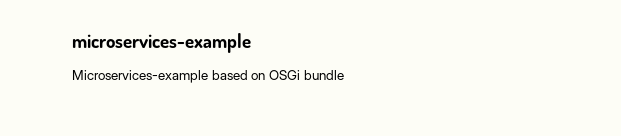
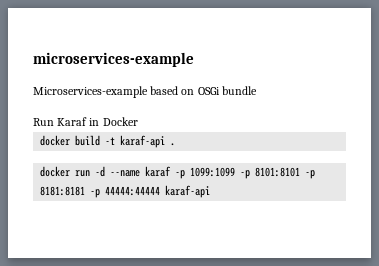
(344, 75) none -> [33,117,138,126] [40,135,176,148] [40,166,316,179] [40,185,211,198] // Run Karaf in Docker // docker build -t karaf-api . // docker run -d --name karaf -p 1099:1099 -p 8101:8101 -p 8181:8181 -p 44444:44444 karaf-api

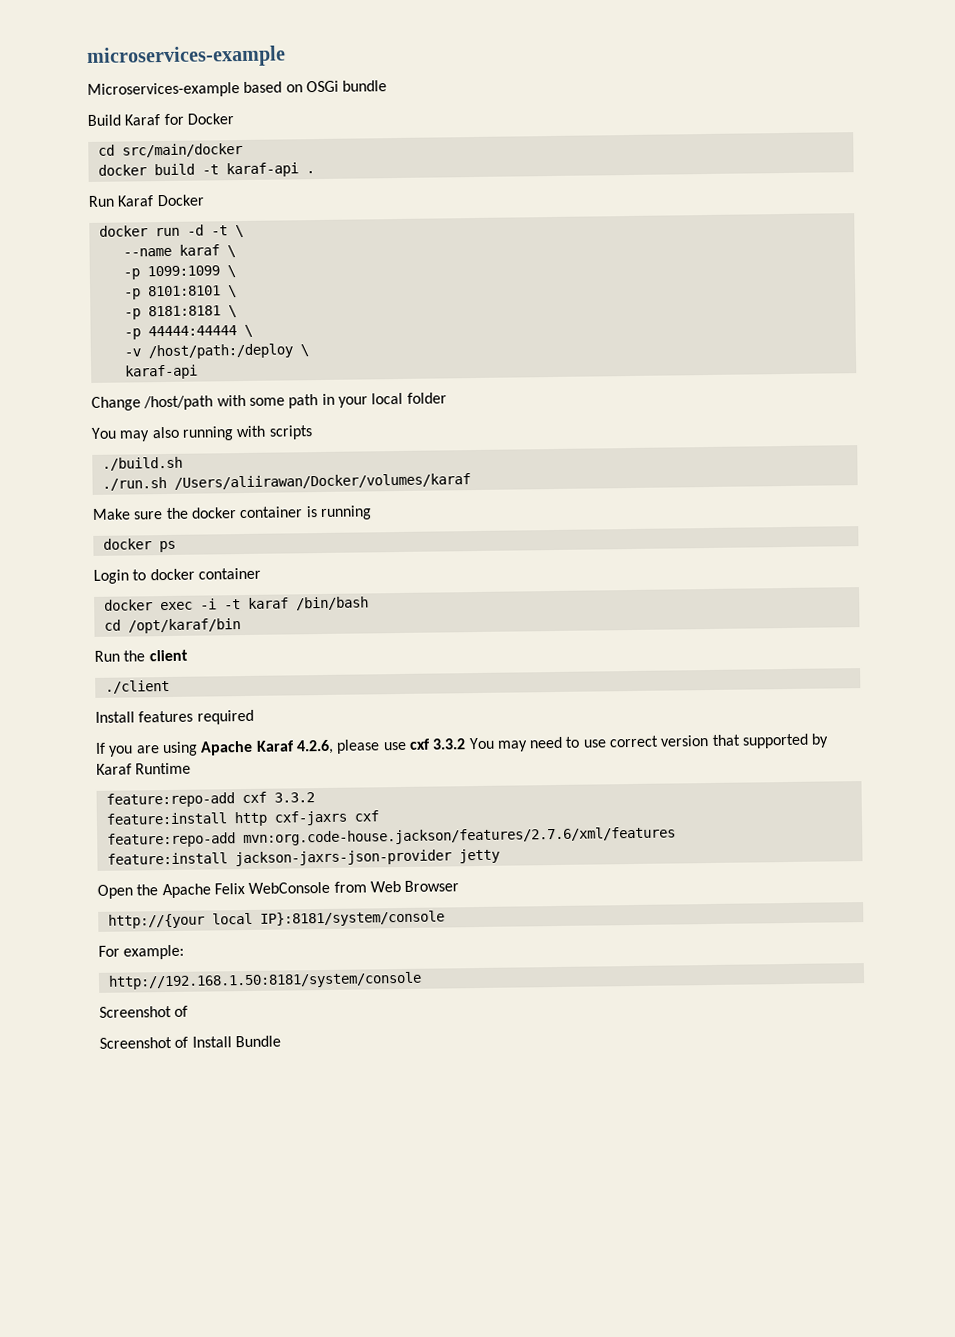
[33,117,138,126] Run Karaf in Docker -> [87,113,234,126] [97,142,243,158] Build Karaf for Docker // cd src/main/docker
(176, 144) none -> [88,194,204,207] // Run Karaf Docker
(106, 171) none -> [210,224,244,238] -t \ //
(172, 171) none -> [226,245,236,258] \ //
(236, 172) none -> [226,265,236,278] \ //
(301, 172) none -> [227,285,237,298] \ //
(86, 191) none -> [227,305,237,318] \ //
[165,185,211,198] karaf-api -> [243,324,253,337] [123,343,309,360] [124,364,198,380] [91,392,447,411] [91,425,313,442] [101,456,183,471] [101,473,471,491] [92,505,372,521] [102,538,176,553] [93,567,261,584] [103,596,369,611] [103,618,241,634] [94,649,188,662] [104,679,170,694] [95,709,254,725] [95,733,830,757] [96,762,192,775] [105,791,315,808] [105,810,379,827] [106,826,676,848] [106,848,500,867] [97,880,460,899] [107,910,445,929] [98,944,185,960] [107,971,422,990] [99,1005,189,1018] [99,1035,281,1049] \ // -v /host/path:/deploy \ // karaf-api // Change /host/path with some path in your local folder // You may also running with scripts // ./build.sh // ./run.sh /Users/aliirawan/Docker/volumes/karaf // Make sure the docker container is running // docker ps // Login to docker container // docker exec -i -t karaf /bin/bash // cd /opt/karaf/bin // Run the client // ./client // Install features required // If you are using Apache Karaf 4.2.6, please use cxf 3.3.2 You may need to use correct version that supported by Karaf Runtime // feature:repo-add cxf 3.3.2 // feature:install http cxf-jaxrs cxf // feature:repo-add mvn:org.code-house.jackson/features/2.7.6/xml/features // feature:install jackson-jaxrs-json-provider jetty // Open the Apache Felix WebConsole from Web Browser // http://{your local IP}:8181/system/console // For example: // http://192.168.1.50:8181/system/console // Screenshot of // Screenshot of Install Bundle

